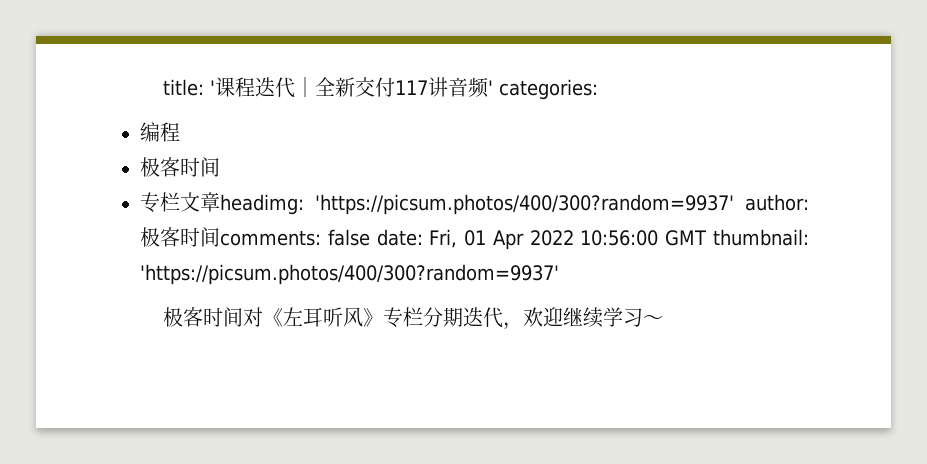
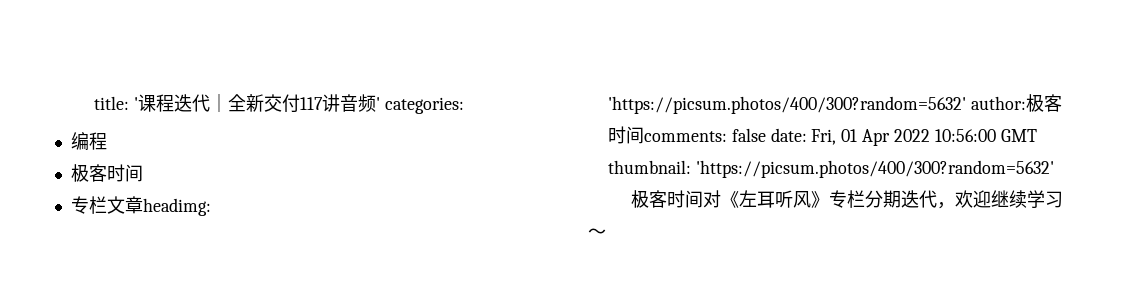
[315,194,734,215] 'https://picsum.photos/400/300?random=9937' -> [607,96,966,114] 'https://picsum.photos/400/300?random=5632'
[140,264,559,285] 'https://picsum.photos/400/300?random=9937' -> [695,160,1054,178] 'https://picsum.photos/400/300?random=5632'

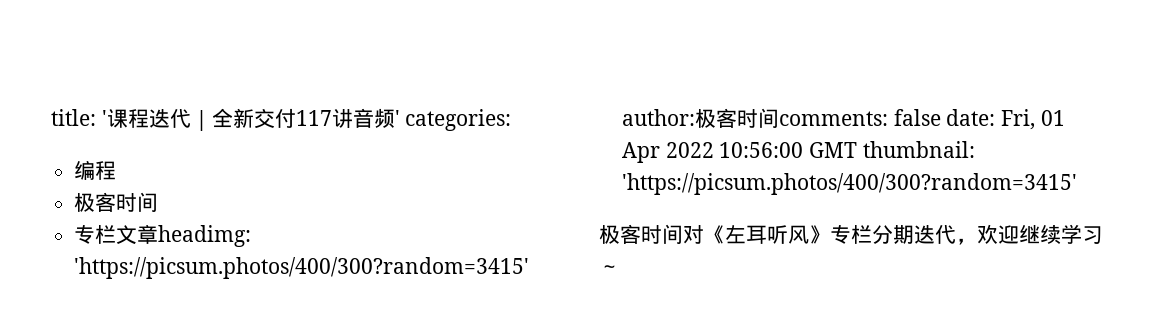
[607,96,966,114] 'https://picsum.photos/400/300?random=5632' -> [74,257,530,279] 'https://picsum.photos/400/300?random=3415'
[695,160,1054,178] 'https://picsum.photos/400/300?random=5632' -> [622,173,1078,195] 'https://picsum.photos/400/300?random=3415'

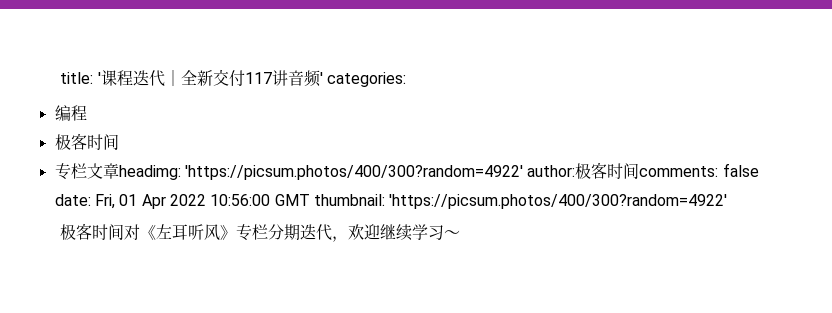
[74,257,530,279] 'https://picsum.photos/400/300?random=3415' -> [184,165,523,180] 'https://picsum.photos/400/300?random=4922'
[622,173,1078,195] 'https://picsum.photos/400/300?random=3415' -> [389,194,728,209] 'https://picsum.photos/400/300?random=4922'

